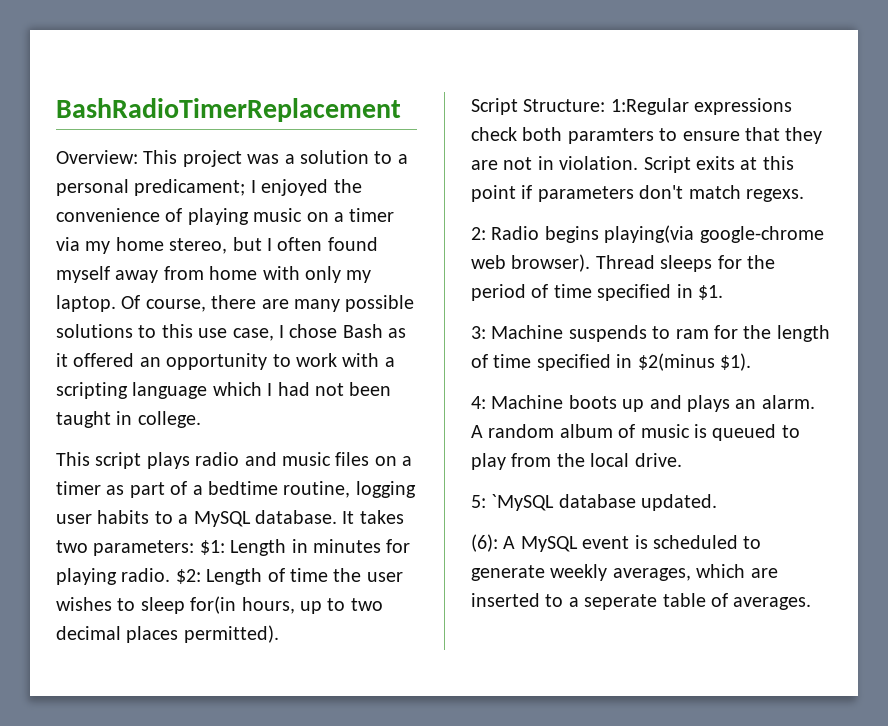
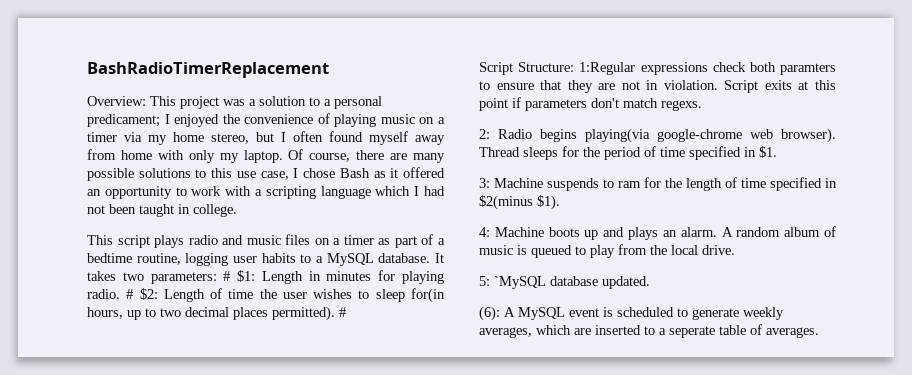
(195, 548) none -> [223,271,231,281] #
(171, 575) none -> [126,289,134,299] #
(279, 634) none -> [339,307,346,317] #

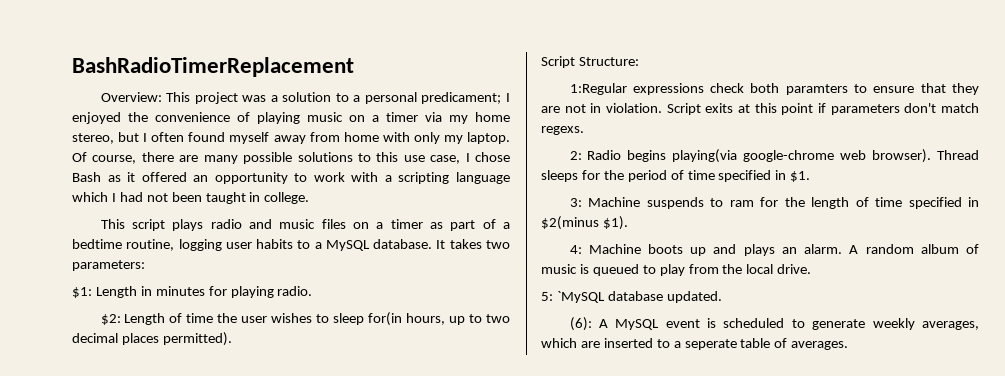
[223,271,231,281] # -> (145, 265) //
[126,289,134,299] # -> (313, 291) //
[339,307,346,317] # -> (232, 339) none
(575, 67) none -> (639, 61) //

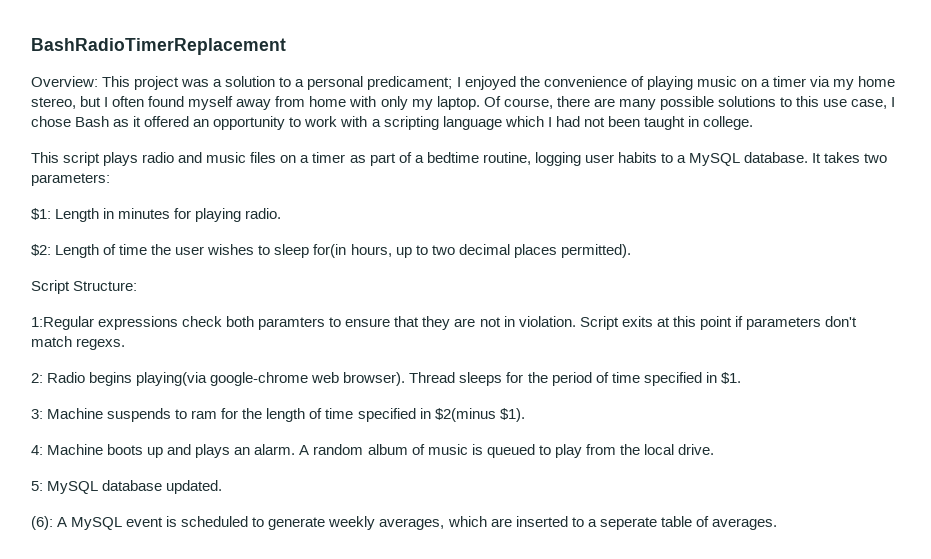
[556,291,605,303] `MySQL -> [47,481,99,494] MySQL

